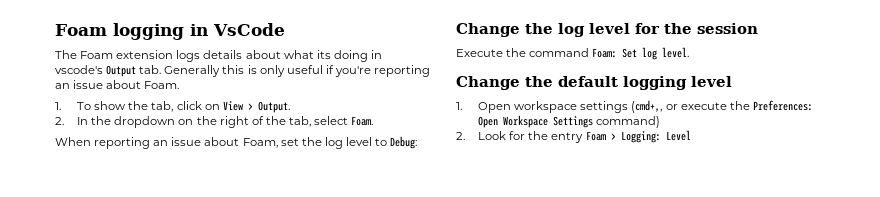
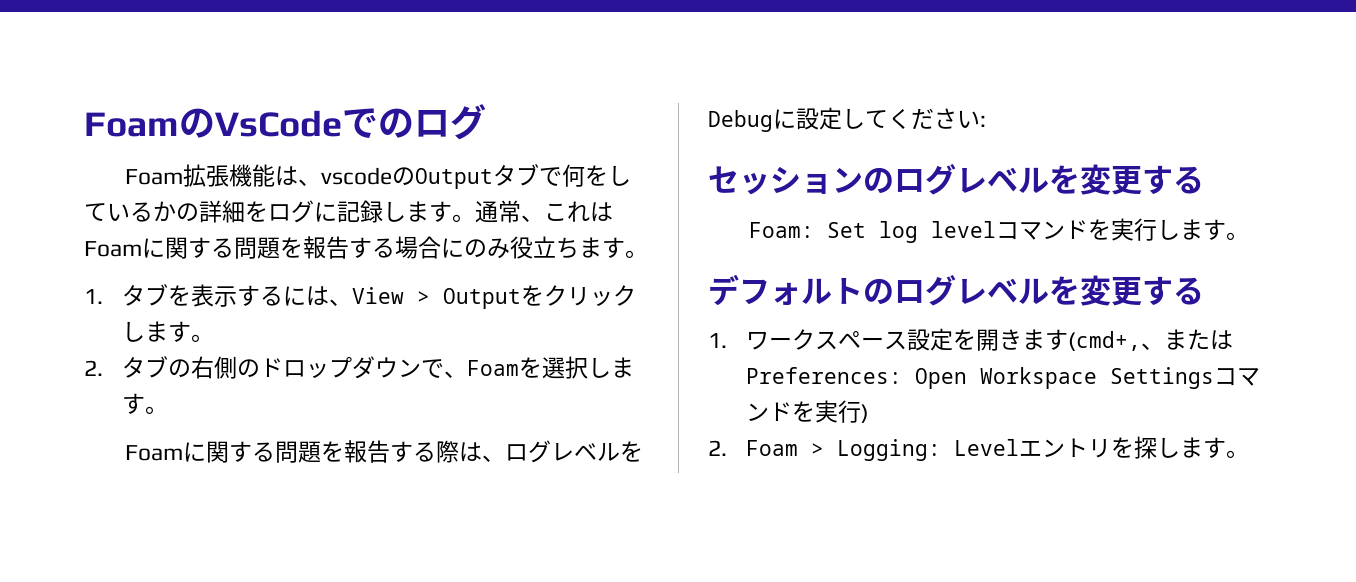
[55,23,208,40] Foam logging in -> [84,108,215,138] Foamの
[55,50,382,62] [55,65,431,77] [55,80,180,89] [55,101,290,113] [55,116,374,128] [55,136,418,149] [456,23,758,37] [456,47,690,60] [456,76,732,90] [456,100,813,113] [478,115,661,128] [456,130,691,143] // The Foam extension logs details about what its doing in vscode's Output tab. Generally this is only useful if you're reporting an issue about Foam. // 1. To show the tab, click on View > Output. // 2. In the dropdown on the right of the tab, select Foam. // When reporting an issue about Foam, set the log level to Debug: // Change the log level for the session // Execute the command Foam: Set log level. // Change the default logging level // 1. Open workspace settings (cmd+,, or execute the Preferences: Open Workspace Settings command) // 2. Look for the entry Foam > Logging: Level -> [342,104,486,140] [125,164,632,189] [84,200,613,223] [84,236,648,259] [84,284,636,309] [121,321,214,342] [84,356,634,379] [121,393,168,414] [125,440,644,463] [708,107,986,132] [708,164,1204,195] [749,218,1250,243] [708,274,1204,306] [708,328,1233,351] [745,367,1260,389] [745,400,869,423] [708,436,1249,461] でのログ // Foam拡張機能は、vscodeのOutputタブで何をしているかの詳細をログに記録します。通常、これはFoamに関する問題を報告する場合にのみ役立ちます。 // 1.タブを表示するには、View > Outputをクリックします。 // 2.タブの右側のドロップダウンで、Foamを選択します。 // Foamに関する問題を報告する際は、ログレベルをDebugに設定してください: // セッションのログレベルを変更する // Foam: Set log levelコマンドを実行します。 // デフォルトのログレベルを変更する // 1.ワークスペース設定を開きます(cmd+,、またはPreferences: Open Workspace Settingsコマンドを実行) // 2. Foam > Logging: Levelエントリを探します。

